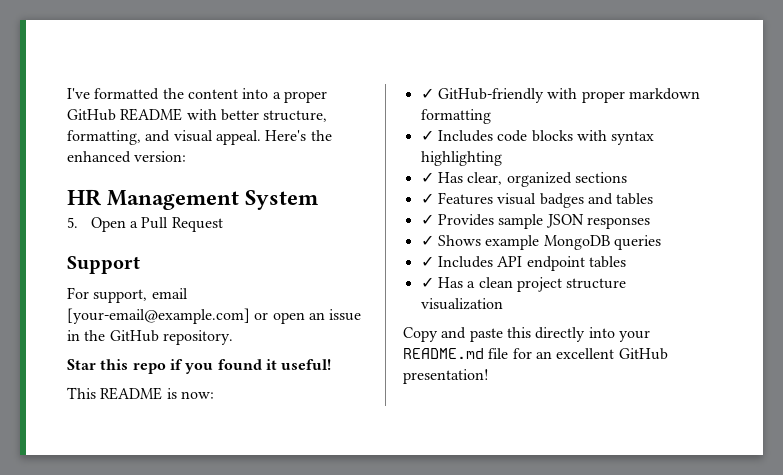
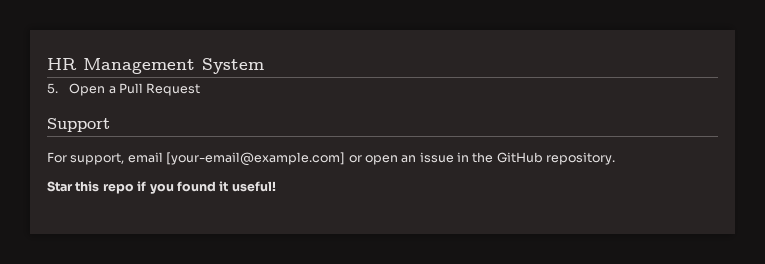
[67,88,327,103] [67,108,328,122] [67,130,332,145] [67,151,187,163] I've formatted the content into a proper GitHub README with better structure, formatting, and visual appeal. Here's the enhanced version: // -> (47, 64) none
[67,387,214,400] [420,88,700,103] [420,109,491,124] [420,130,655,145] [420,151,502,166] [420,172,627,187] [420,192,654,208] [420,214,650,229] [420,235,661,250] [420,256,626,271] [420,277,627,292] [420,298,503,310] [403,327,650,342] [403,348,668,360] [403,369,489,384] // This README is now: // ✓ GitHub-friendly with proper markdown formatting // ✓ Includes code blocks with syntax highlighting // ✓ Has clear, organized sections // ✓ Features visual badges and tables // ✓ Provides sample JSON responses // ✓ Shows example MongoDB queries // ✓ Includes API endpoint tables // ✓ Has a clean project structure visualization // Copy and paste this directly into your README.md file for an excellent GitHub presentation! -> (276, 186) none

